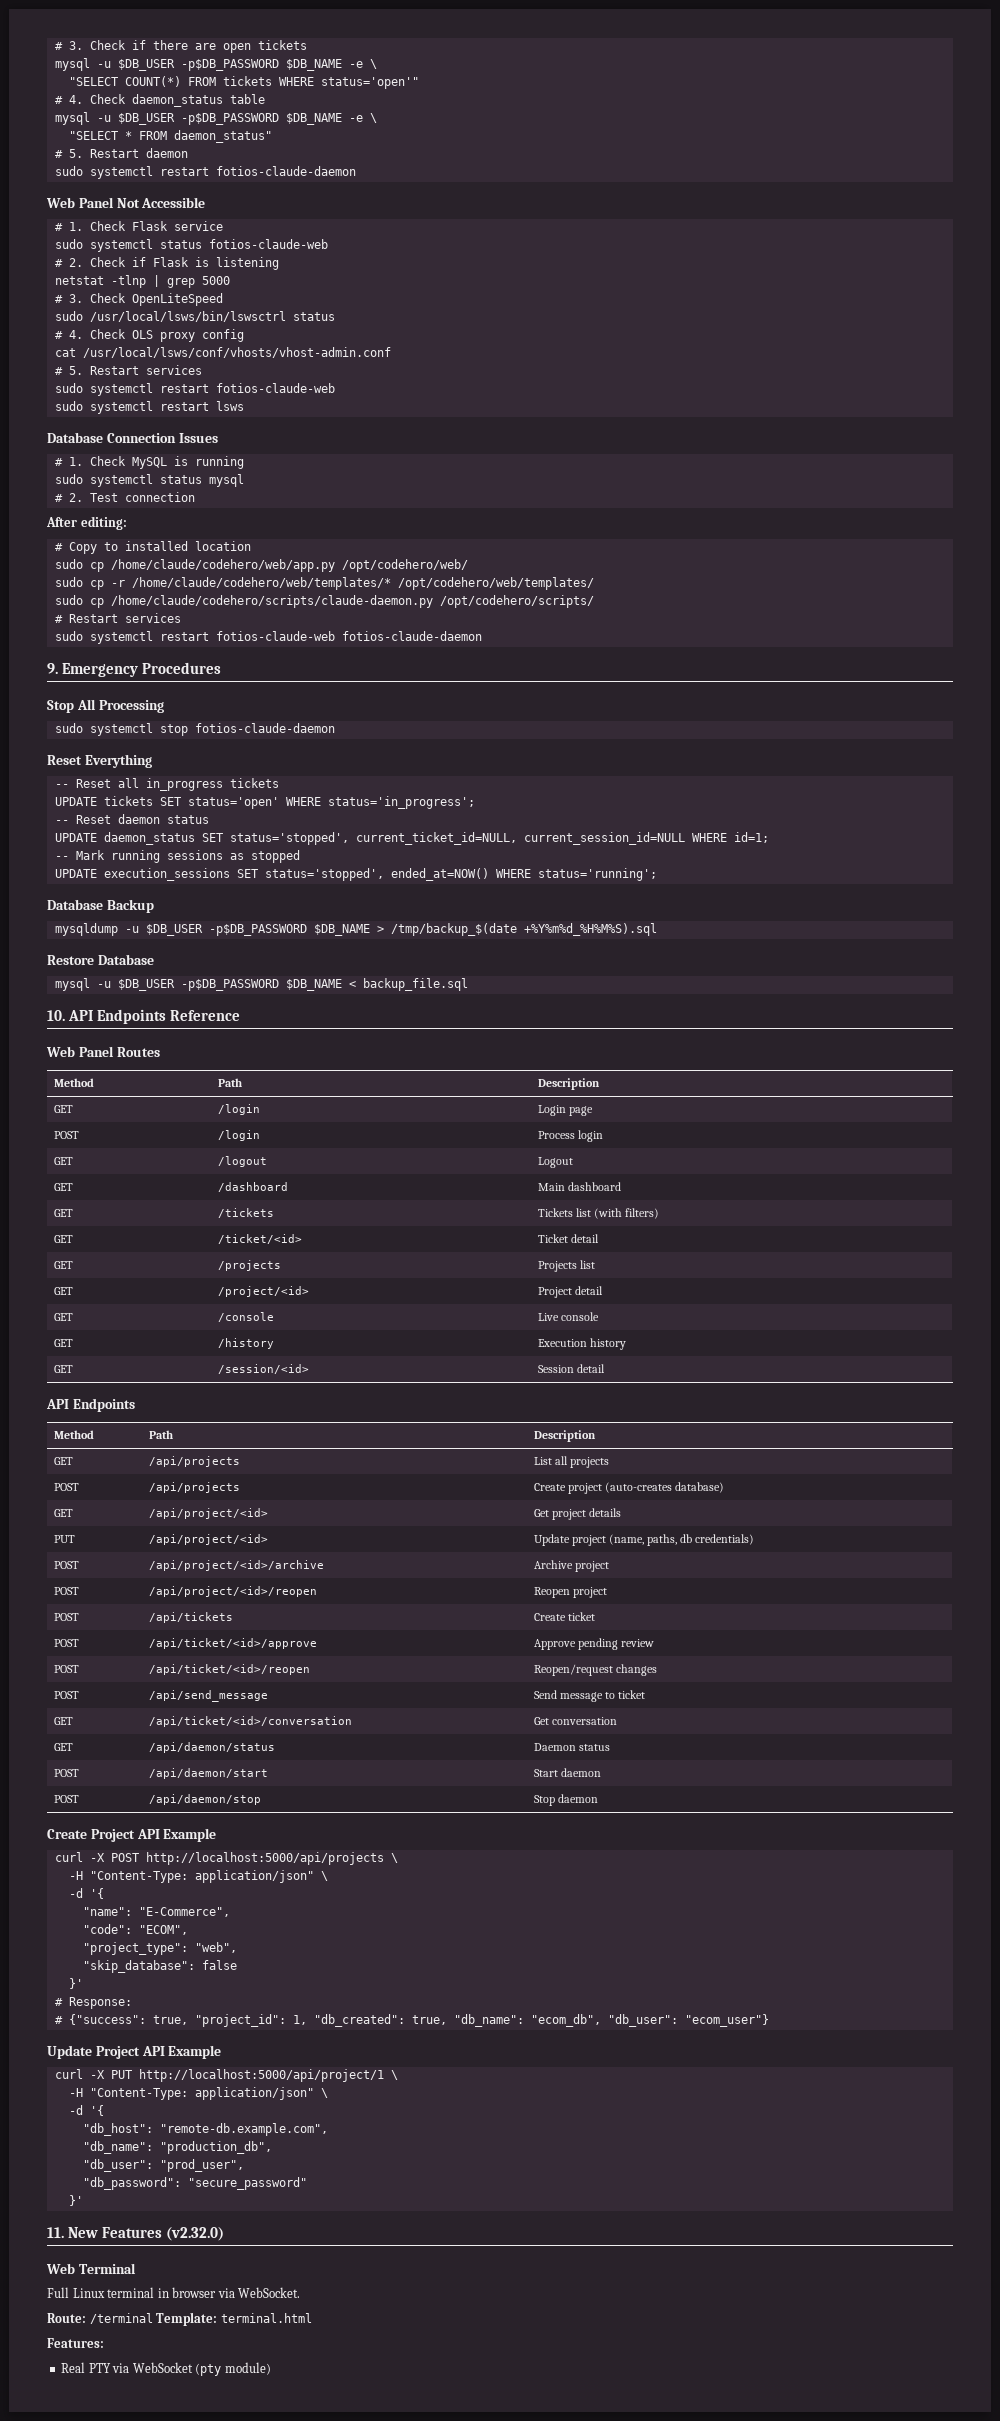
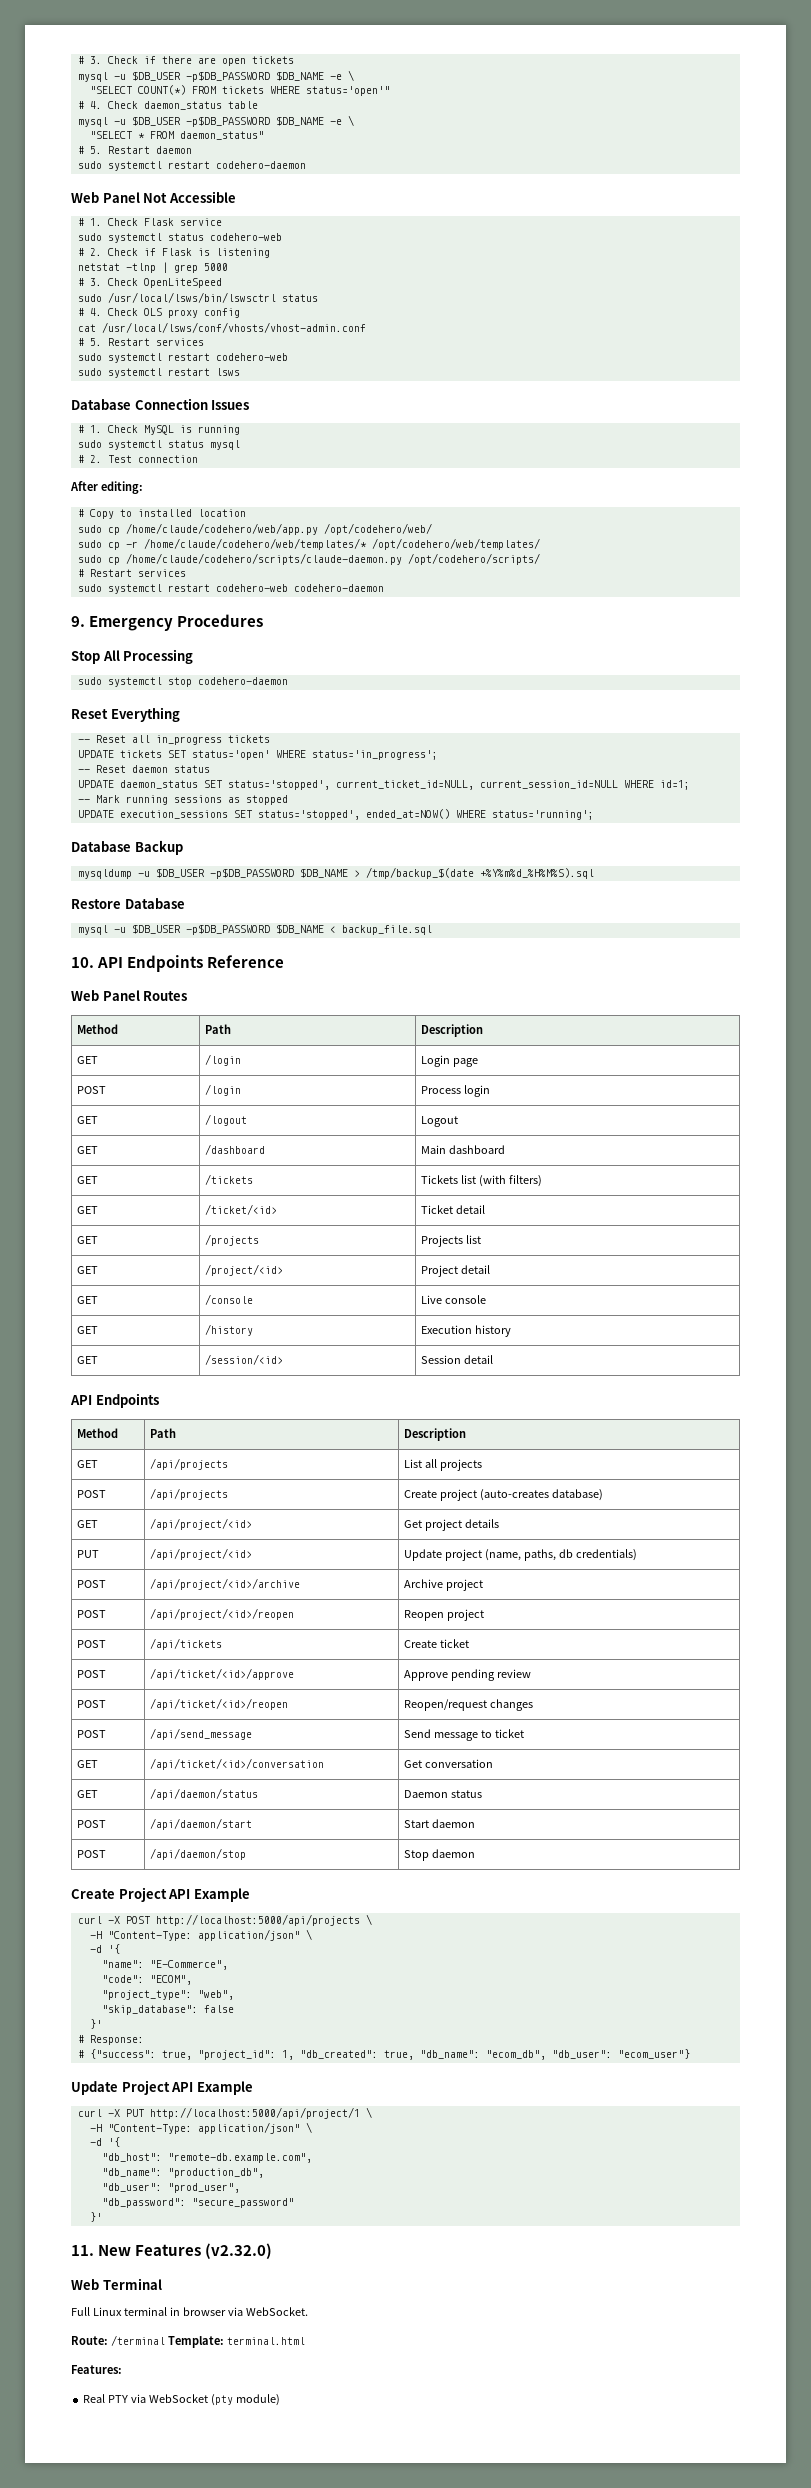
[215,166,356,176] fotios-claude-daemon -> [215,161,306,169] codehero-daemon
[208,239,328,249] fotios-claude-web -> [209,233,282,241] codehero-web
[215,383,335,393] fotios-claude-web -> [215,353,288,361] codehero-web
[215,631,482,641] fotios-claude-web fotios-claude-daemon -> [215,584,384,592] codehero-web codehero-daemon
[194,723,335,733] fotios-claude-daemon -> [197,677,288,685] codehero-daemon

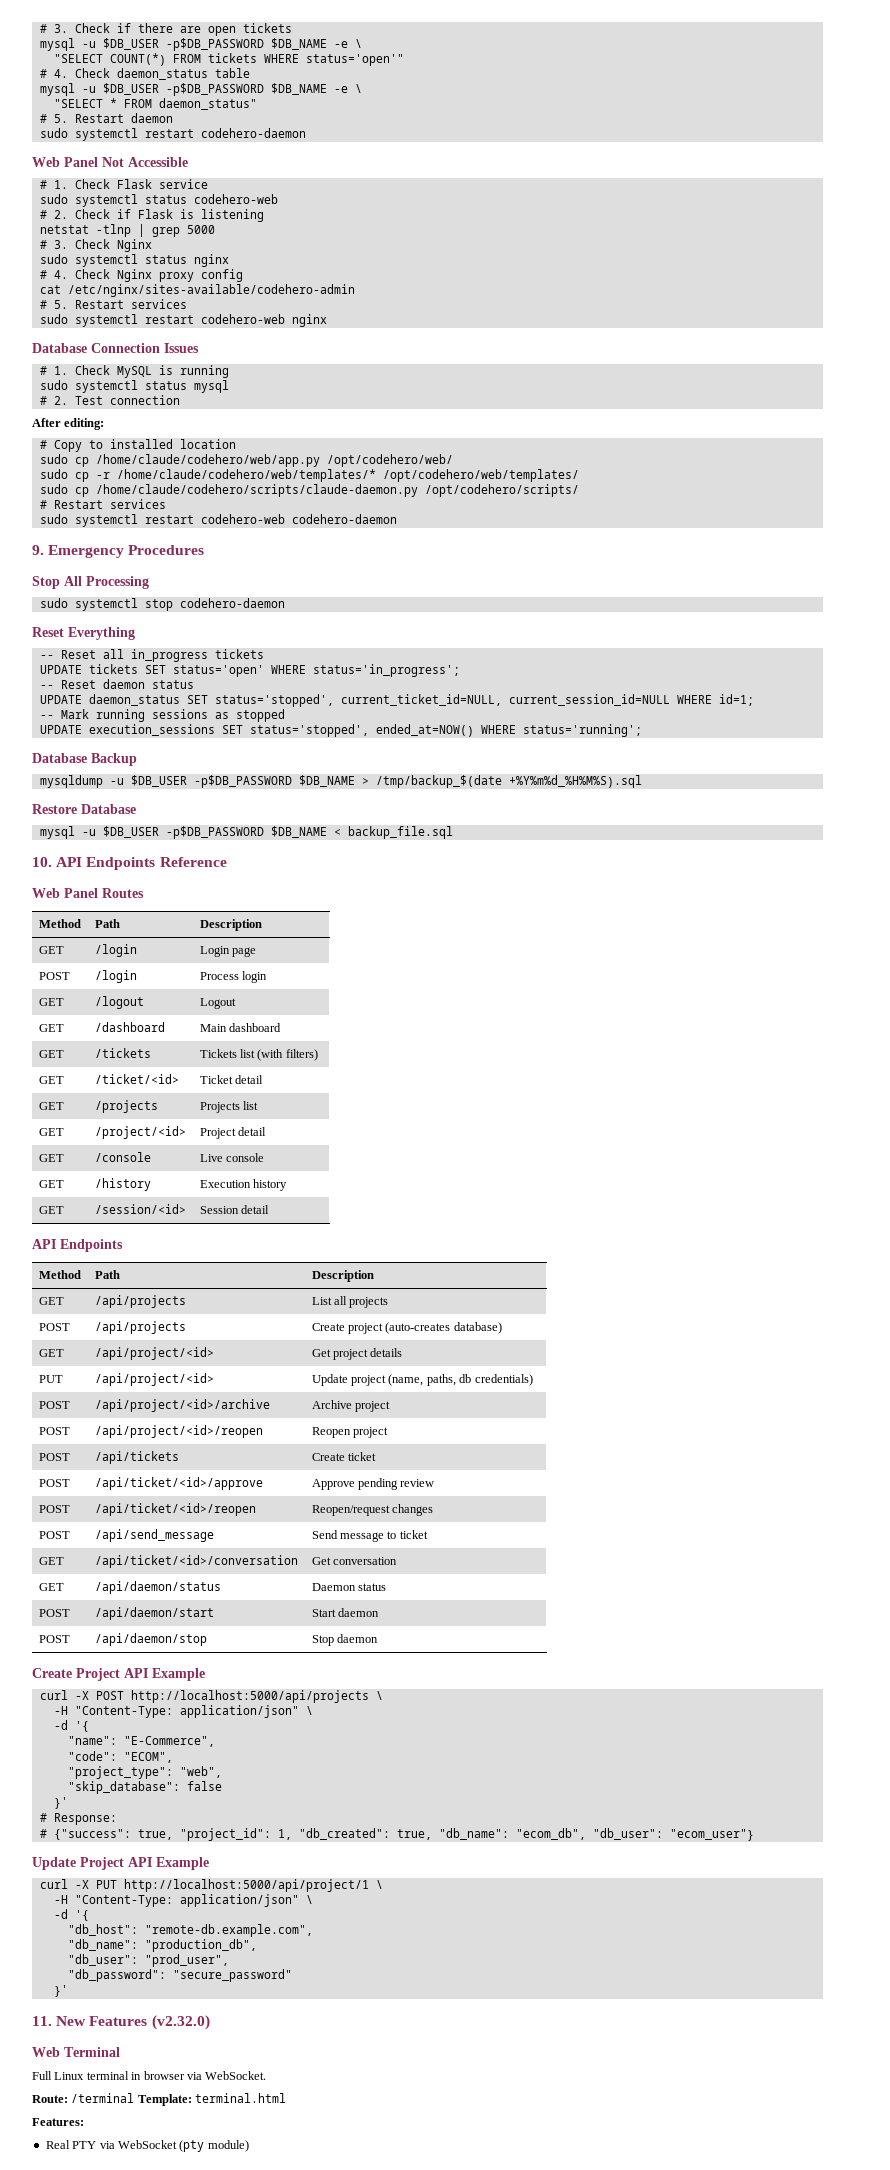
[143,278,222,288] [77,292,318,303] [77,308,162,316] OpenLiteSpeed // sudo /usr/local/lsws/bin/lswsctrl status // # 4. Check OLS -> [116,239,152,252] [39,254,229,267] [39,269,152,282] Nginx // sudo systemctl status nginx // # 4. Check Nginx
[101,322,366,333] /usr/local/lsws/conf/vhosts/vhost-admin.conf -> [67,284,355,297] /etc/nginx/sites-available/codehero-admin
[77,368,240,378] // sudo systemctl restart lsws -> [291,314,327,327] nginx

